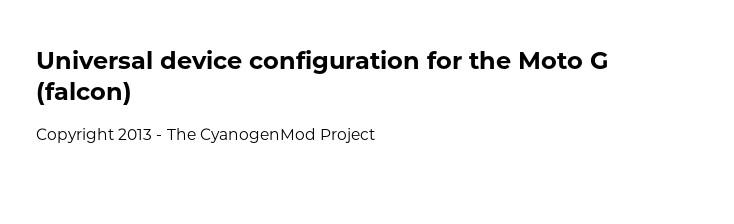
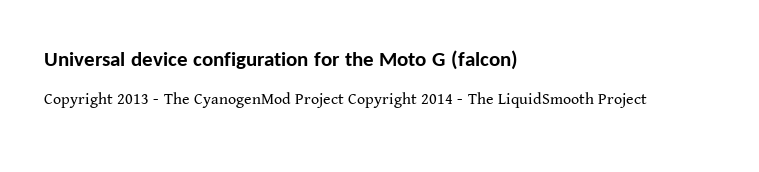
(375, 135) none -> [348,92,648,108] Copyright 2014 - The LiquidSmooth Project

